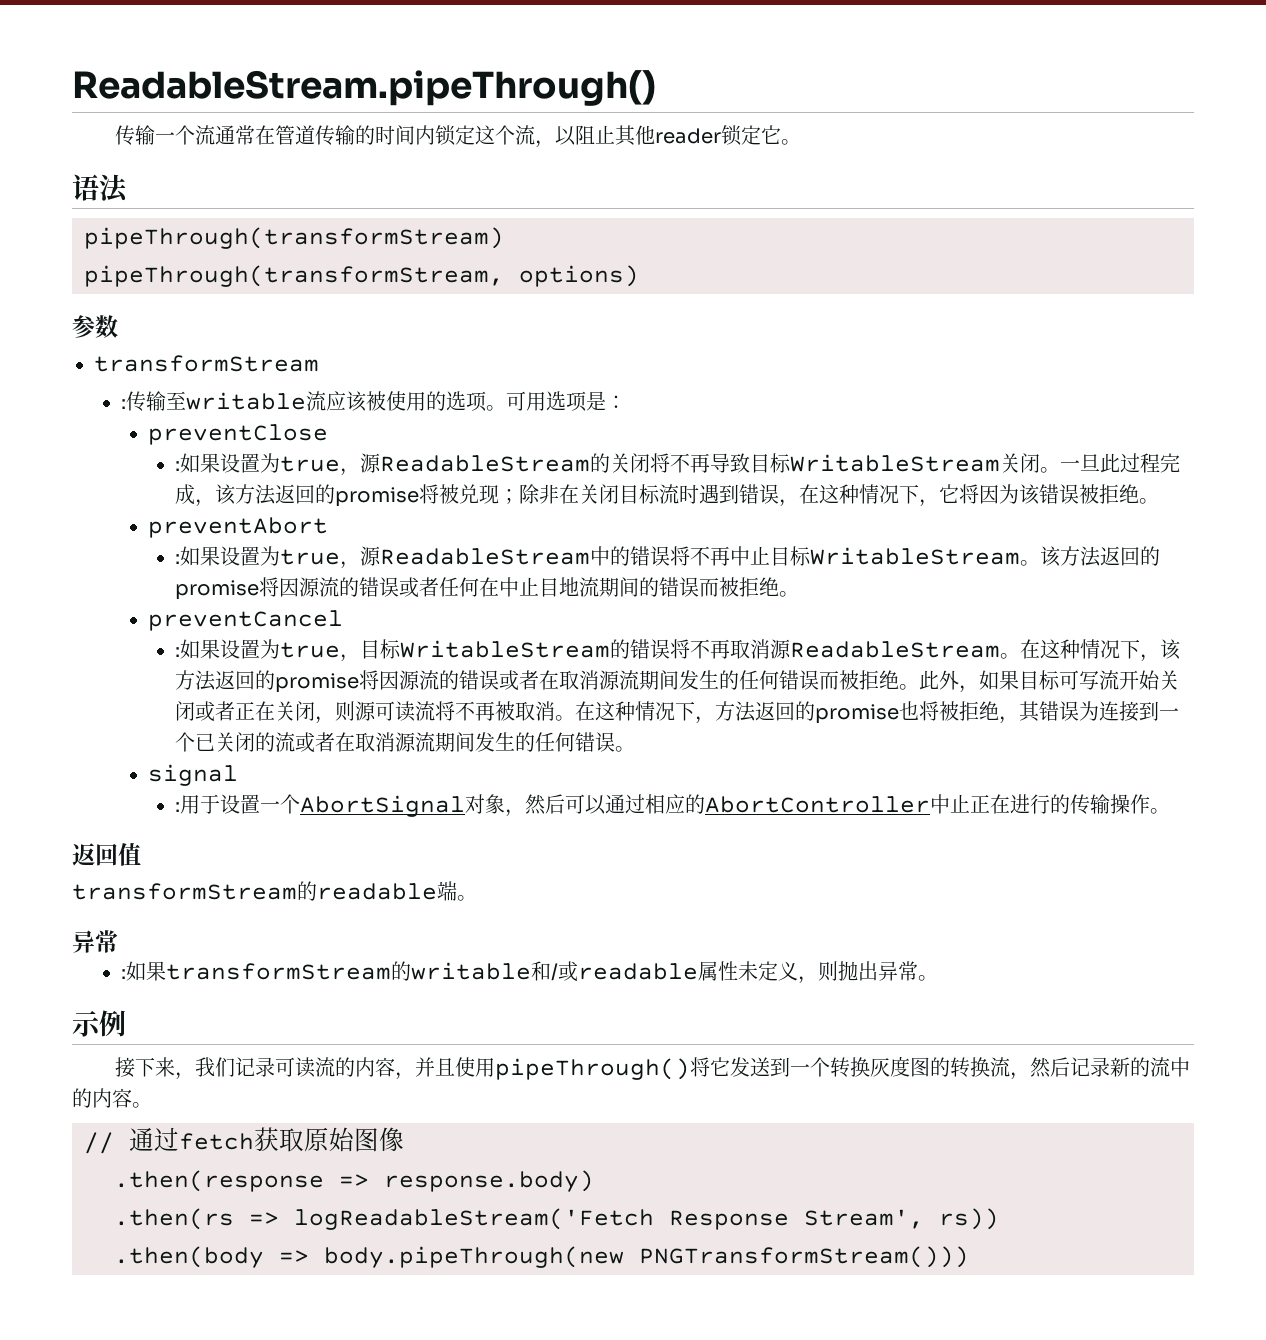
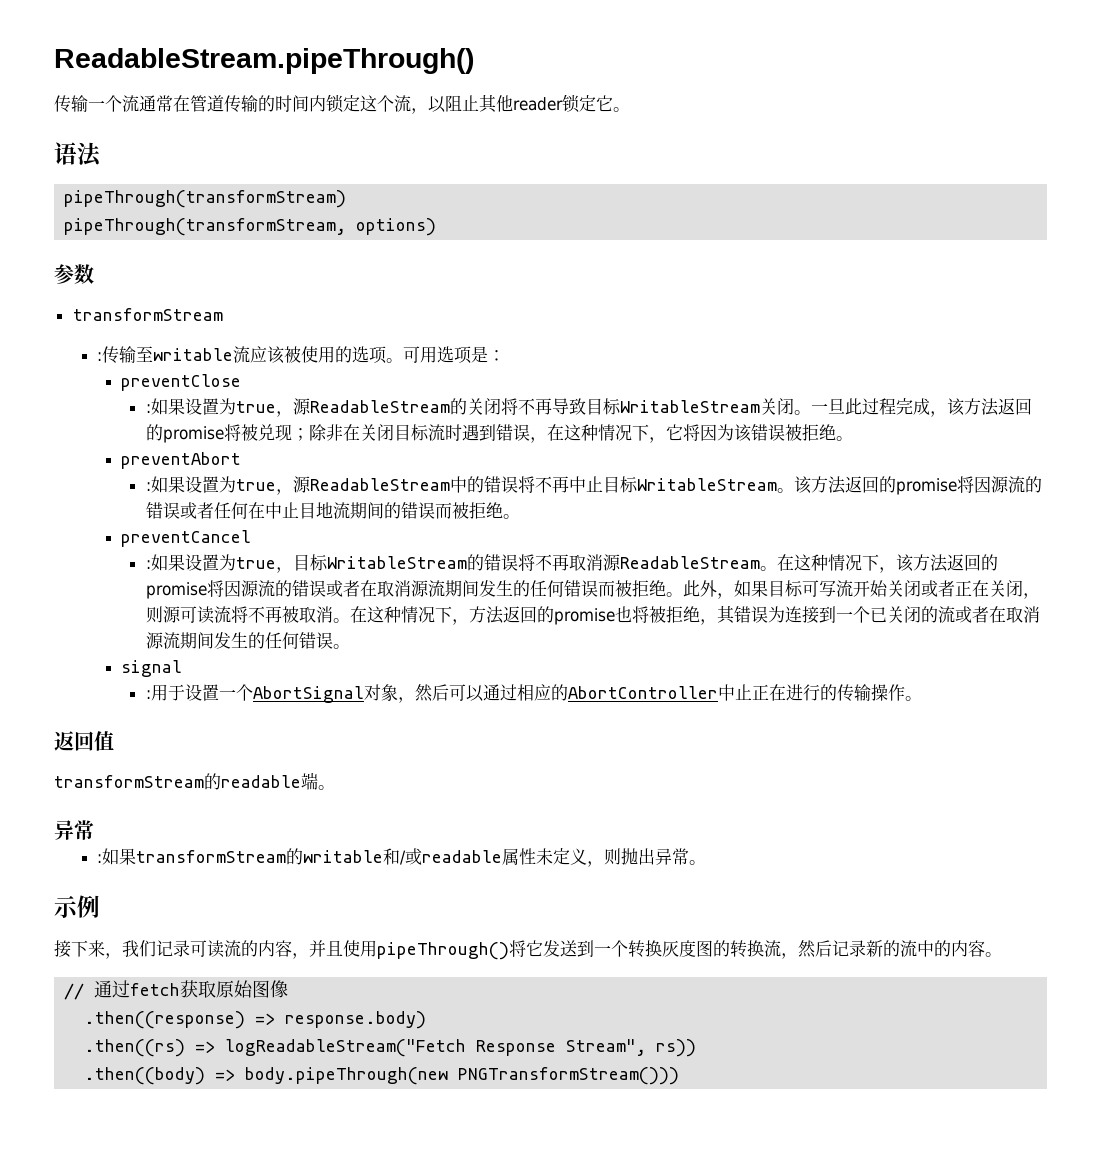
[114,1170,324,1192] .then(response -> [84,1011,246,1029] .then((response)
[114,1208,924,1230] .then(rs => logReadableStream('Fetch Response Stream', -> [84,1039,647,1057] .then((rs) => logReadableStream("Fetch Response Stream",
[114,1246,264,1268] .then(body -> [84,1067,206,1085] .then((body)

